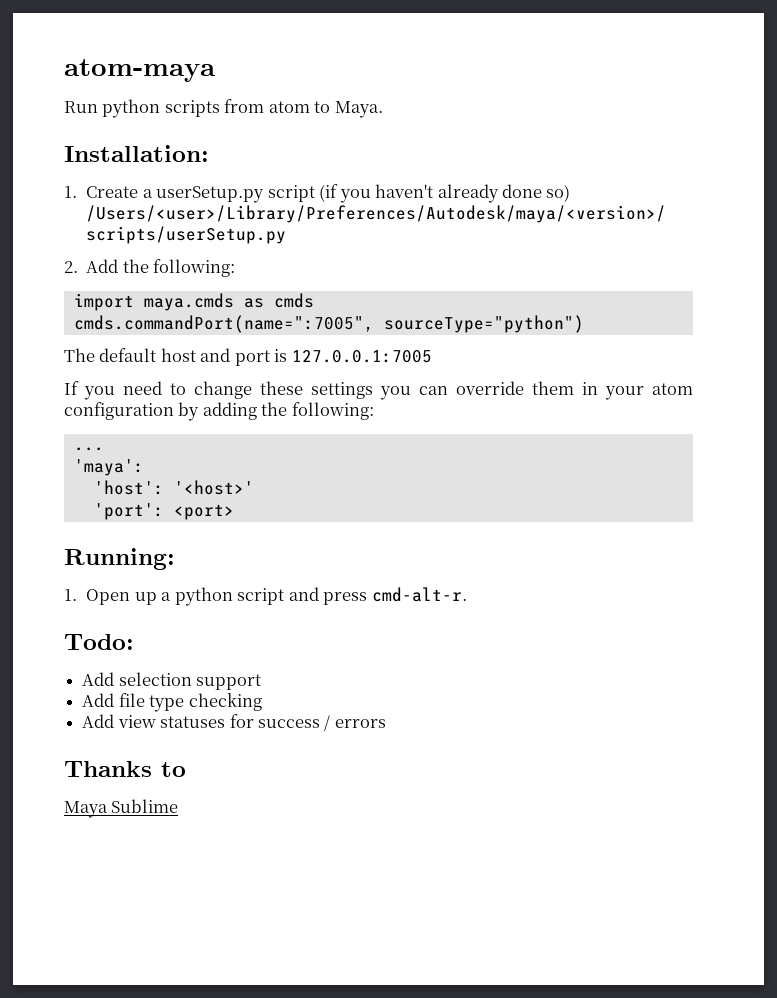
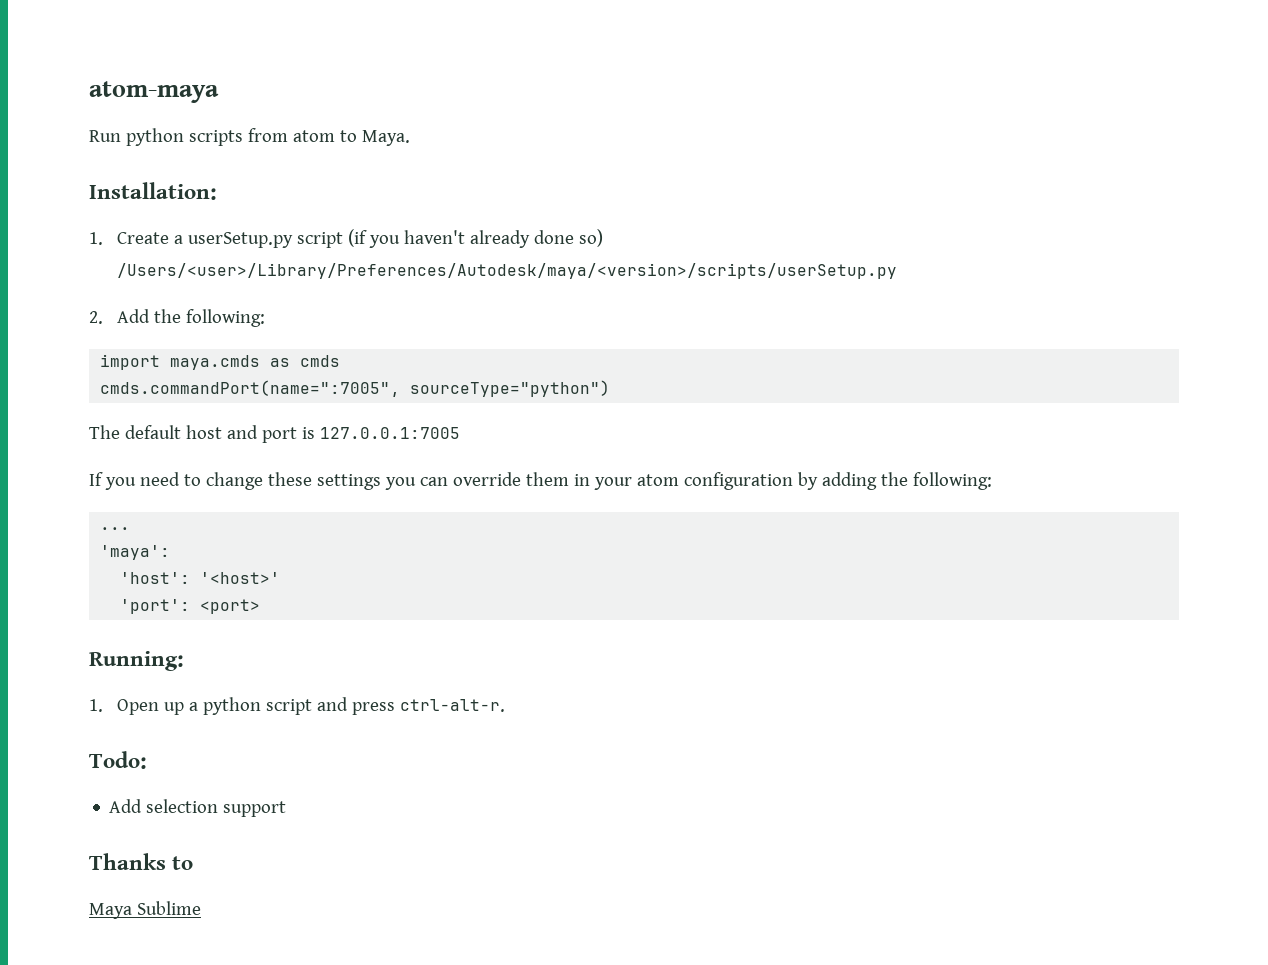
[371,587,467,602] cmd-alt-r. -> [400,699,506,712] ctrl-alt-r.
[82,693,262,712] [82,714,386,731] // Add file type checking // Add view statuses for success / errors -> (287, 809) none

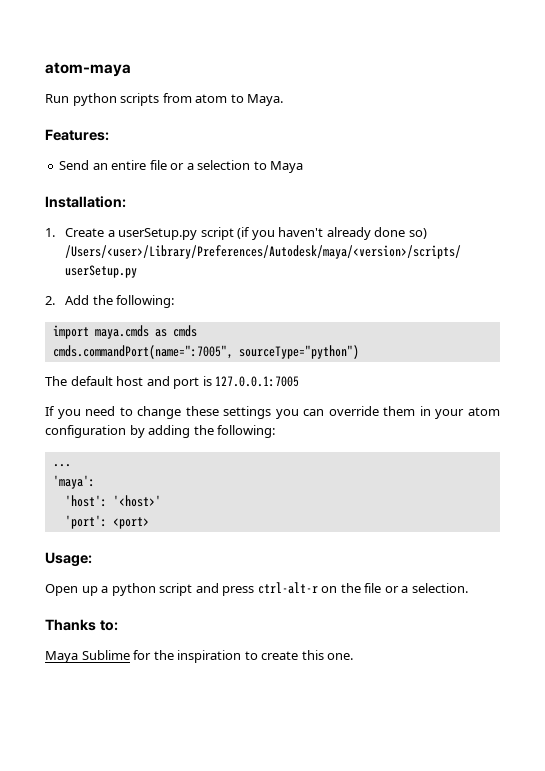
(410, 138) none -> [45,129,109,141] [59,160,304,173] // Features: // Send an entire file or a selection to Maya
[89,651,184,671] [89,699,103,712] Running: // 1. -> [45,552,92,567] Usage: //
[400,699,506,712] [89,751,147,769] [109,799,287,817] ctrl-alt-r. // Todo: // Add selection support -> [257,582,468,594] ctrl-alt-r on the file or a selection.
[172,856,194,870] to -> [99,620,118,631] to:
(201, 908) none -> [133,650,354,663] for the inspiration to create this one.

